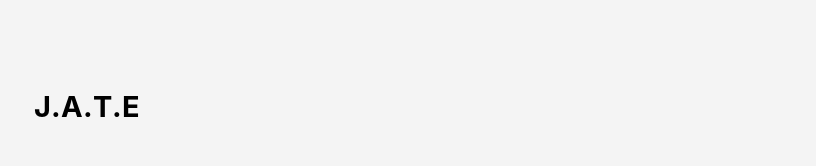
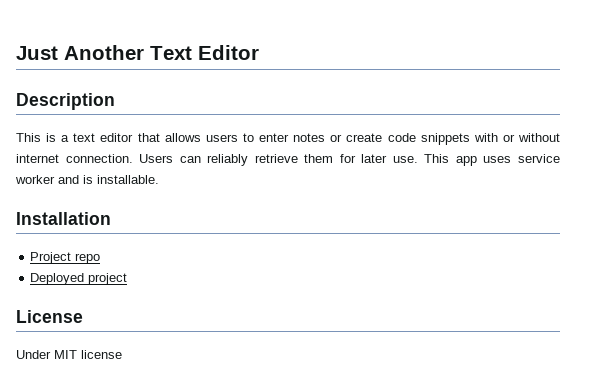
[34,96,140,117] J.A.T.E -> [16,45,259,60] [16,93,115,110] [16,133,561,145] [16,154,561,166] [15,175,159,184] [16,212,111,225] [30,252,101,264] [30,273,128,285] [16,310,83,323] [16,350,122,359] Just Another Text Editor // Description // This is a text editor that allows users to enter notes or create code snippets with or without internet connection. Users can reliably retrieve them for later use. This app uses service worker and is installable. // Installation // Project repo // Deployed project // License // Under MIT license

